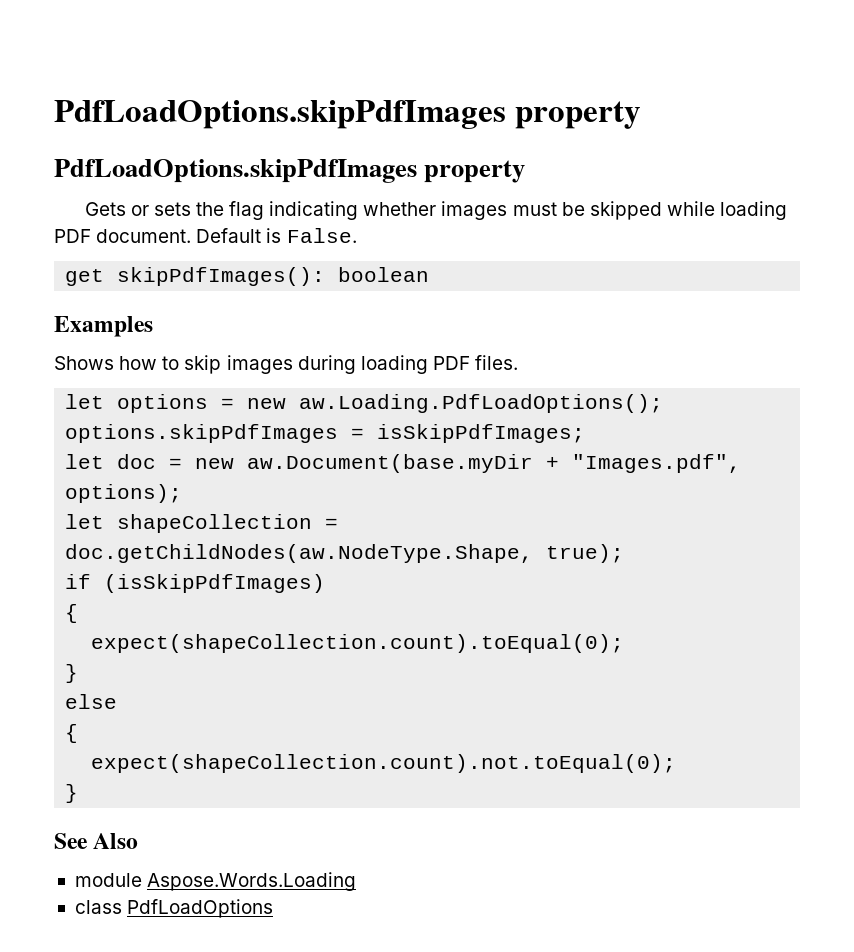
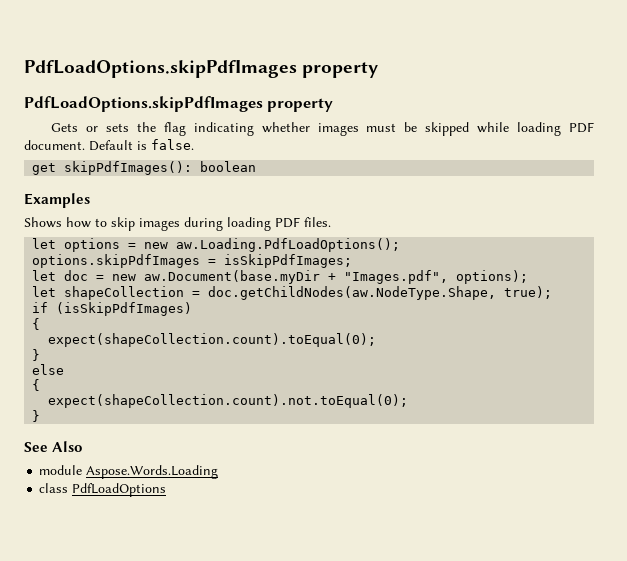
[286,228,357,243] False. -> [151,139,194,150] false.

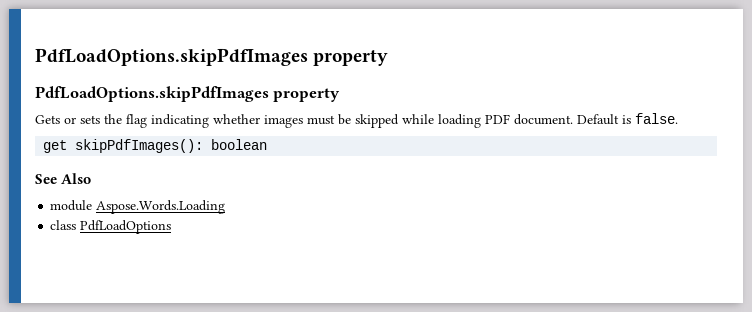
[24,193,90,208] [24,217,331,231] [32,238,401,252] [32,254,353,268] [32,270,529,284] [32,286,553,300] [32,302,193,316] [32,318,41,330] [48,333,377,347] [32,349,41,361] [32,364,65,375] [32,379,41,391] [48,394,409,408] [32,410,41,422] // Examples // Shows how to skip images during loading PDF files. // let options = new aw.Loading.PdfLoadOptions(); // options.skipPdfImages = isSkipPdfImages; // let doc = new aw.Document(base.myDir + "Images.pdf", options); // let shapeCollection = doc.getChildNodes(aw.NodeType.Shape, true); // if (isSkipPdfImages) // { // expect(shapeCollection.count).toEqual(0); // } // else // { // expect(shapeCollection.count).not.toEqual(0); // } -> (268, 144) none

